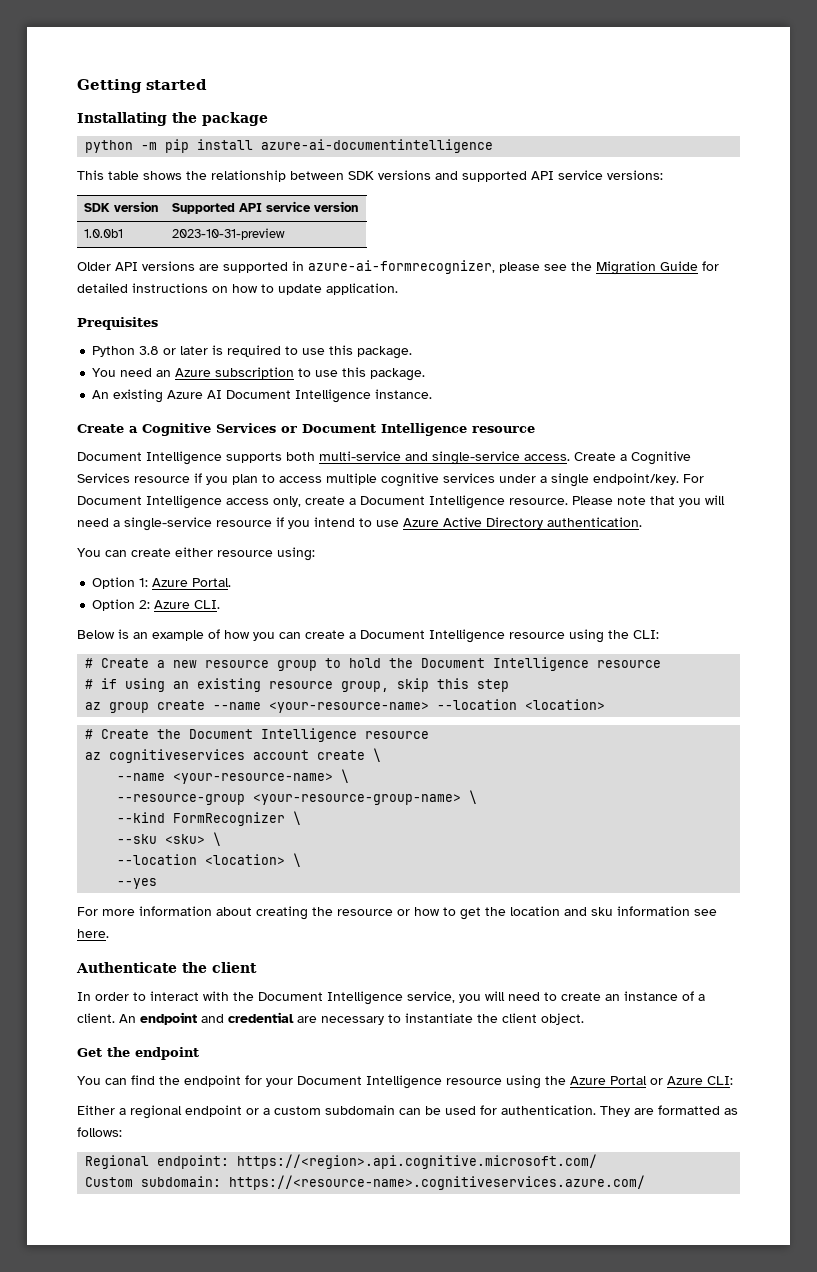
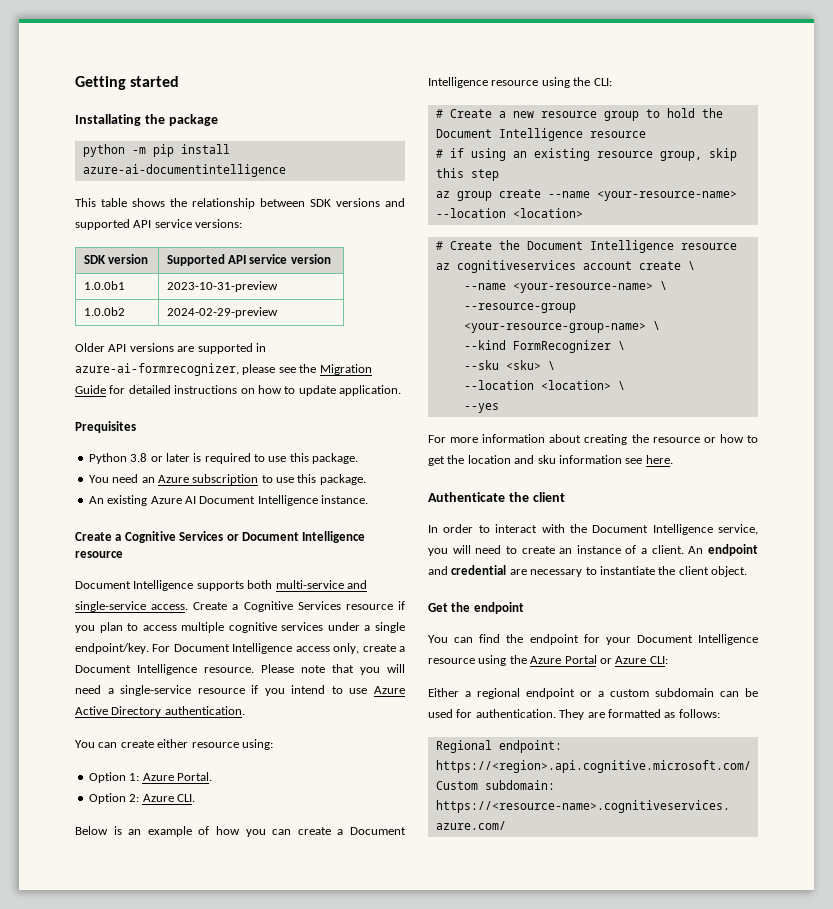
(285, 234) none -> [83,307,125,316] [166,307,278,318] // 1.0.0b2 | 2024-02-29-preview

